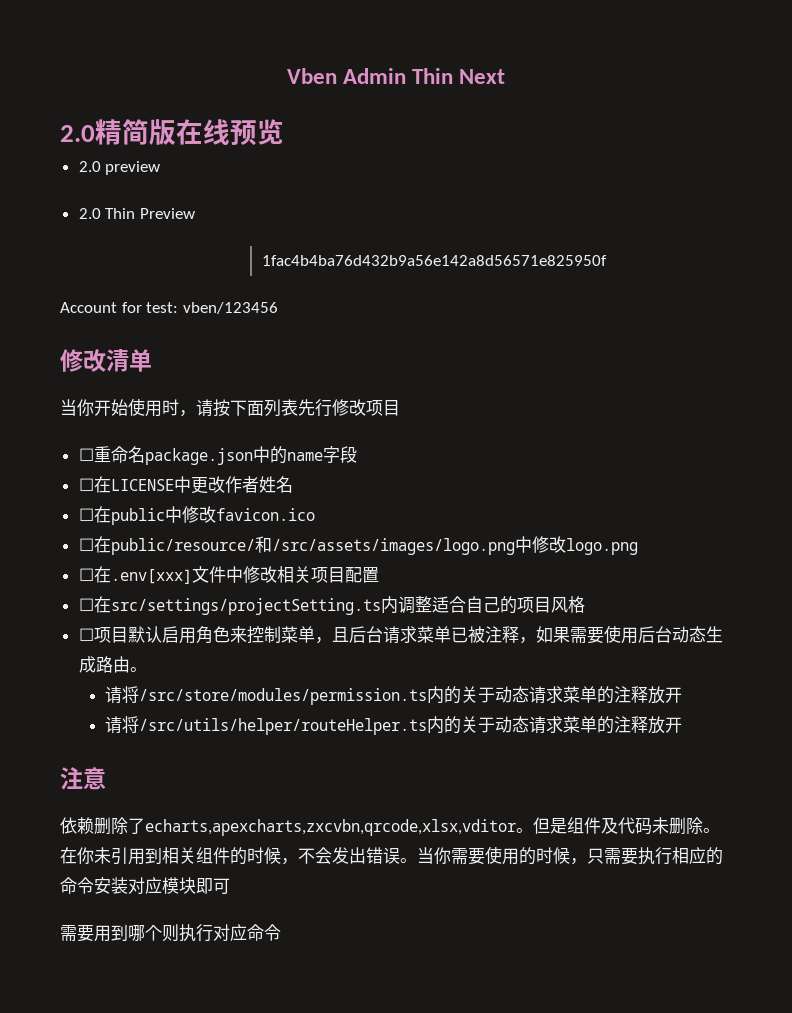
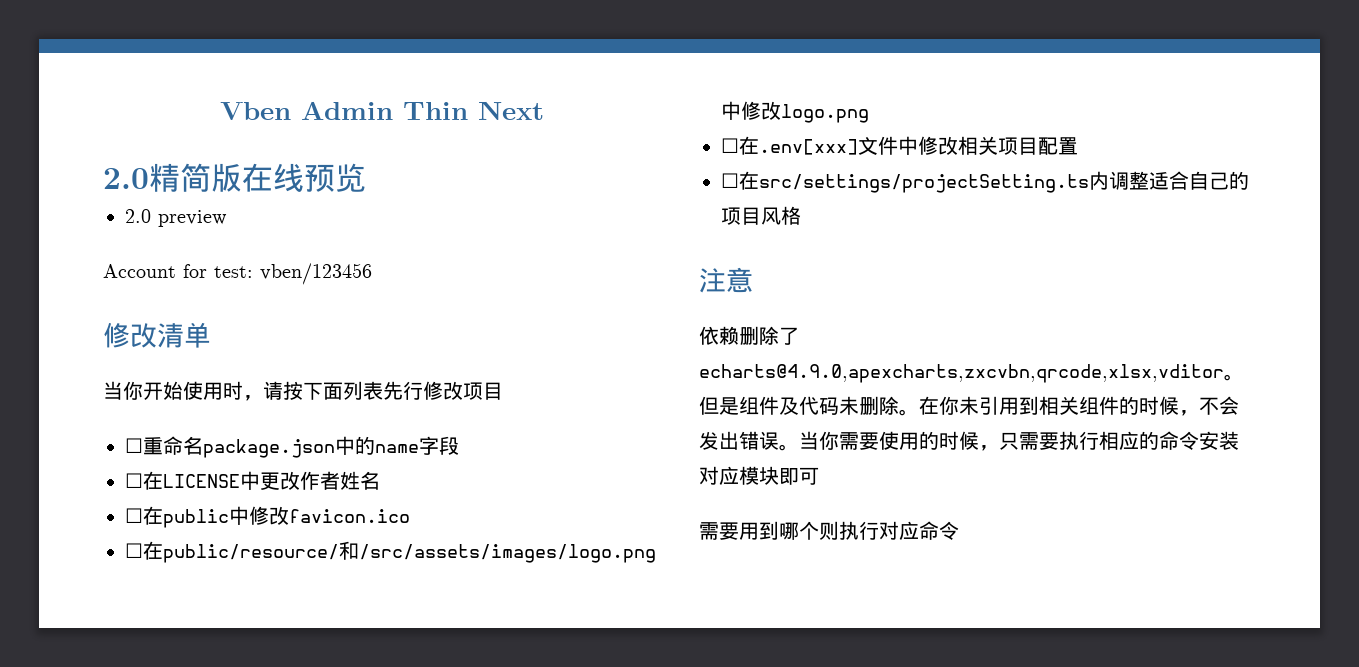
[78,208,195,219] [261,255,607,266] // 2.0 Thin Preview // 1fac4b4ba76d432b9a56e142a8d56571e825950f -> (227, 218) none
[78,625,723,644] [78,656,147,673] [104,686,682,705] [104,716,682,735] // ☐项目默认启用角色来控制菜单，且后台请求菜单已被注释，如果需要使用后台动态生成路由。 // 请将/src/store/modules/permission.ts内的关于动态请求菜单的注释放开 // 请将/src/utils/helper/routeHelper.ts内的关于动态请求菜单的注释放开 -> (801, 215) none
[145,819,516,836] echarts,apexcharts,zxcvbn,qrcode,xlsx,vditor -> [699,364,1224,383] echarts@4.9.0,apexcharts,zxcvbn,qrcode,xlsx,vditor

